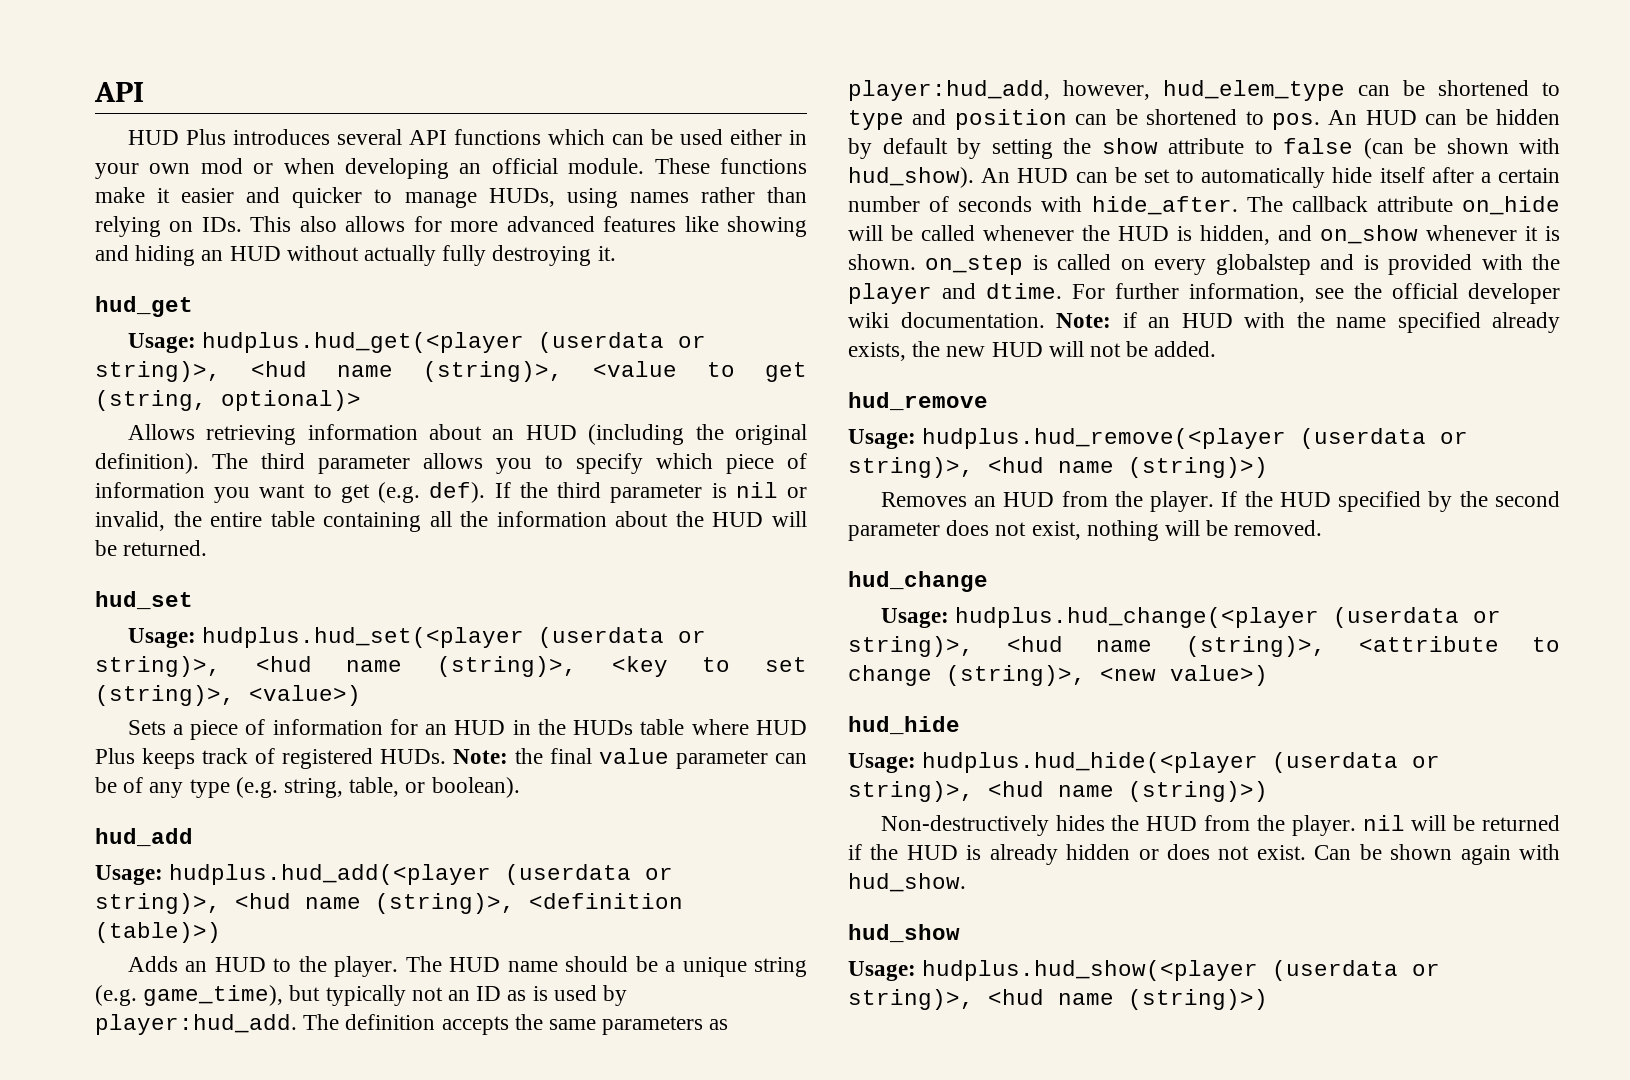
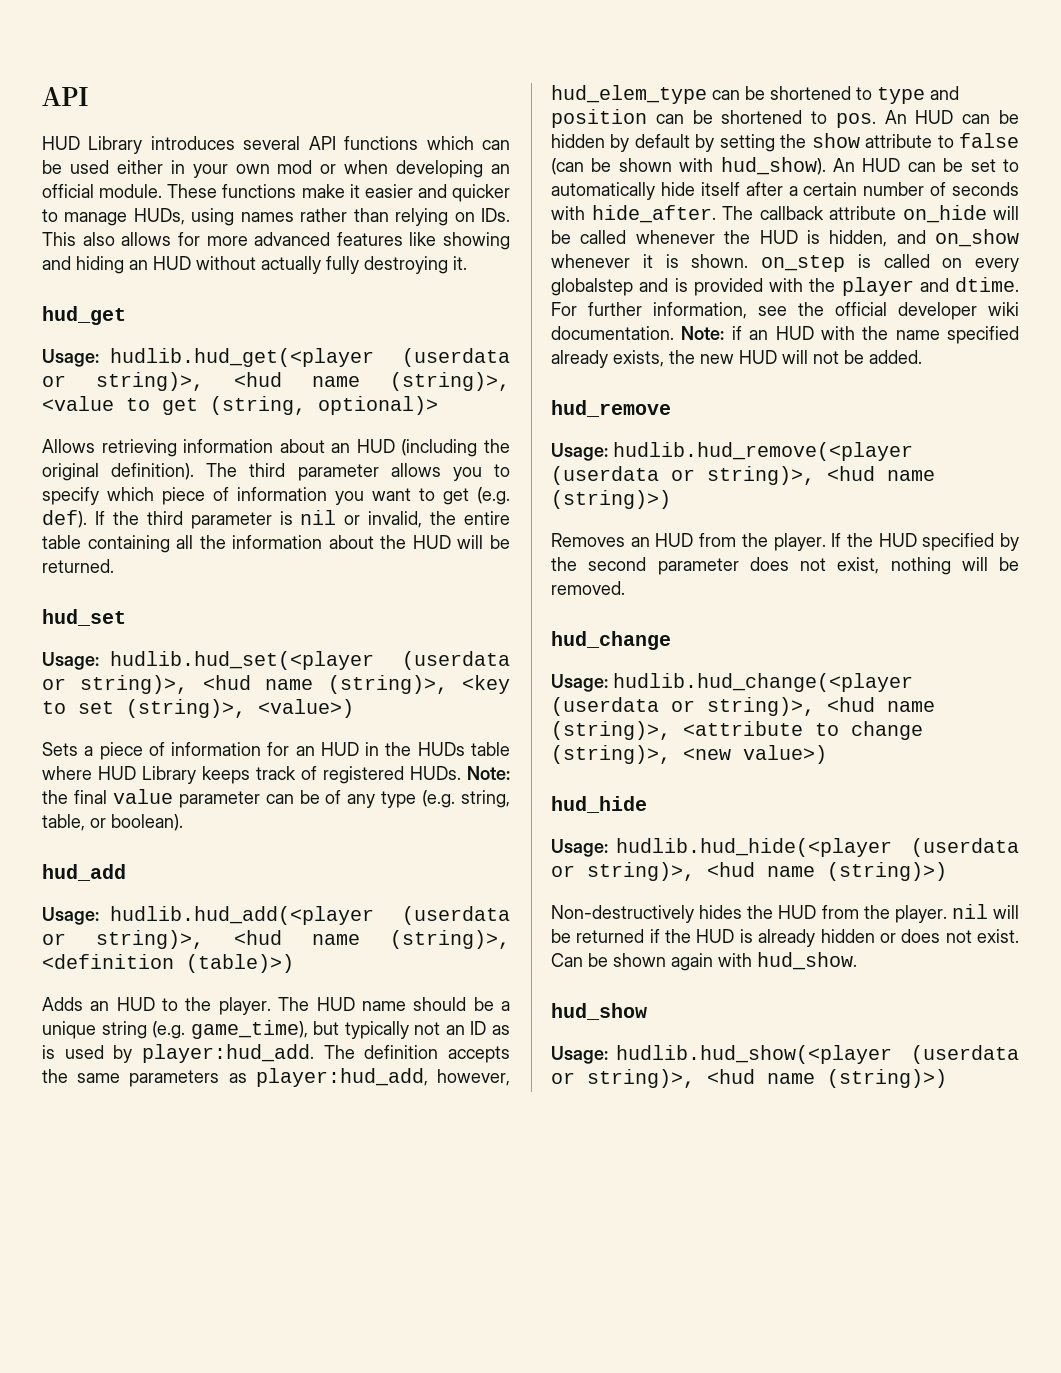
[185,129,226,145] Plus -> [88,136,143,154] Library
[201,332,524,353] hudplus.hud_get(<player -> [110,348,375,367] hudlib.hud_get(<player
[201,627,524,648] hudplus.hud_set(<player -> [110,651,375,670] hudlib.hud_set(<player
[95,748,135,764] Plus -> [142,766,196,784] Library
[169,864,492,885] hudplus.hud_add(<player -> [110,906,375,925] hudlib.hud_add(<player
[922,428,1287,449] hudplus.hud_remove(<player -> [613,442,913,461] hudlib.hud_remove(<player
[954,607,1319,628] hudplus.hud_change(<player -> [613,673,913,692] hudlib.hud_change(<player
[922,752,1259,773] hudplus.hud_hide(<player -> [615,838,892,857] hudlib.hud_hide(<player
[922,960,1259,981] hudplus.hud_show(<player -> [615,1045,892,1064] hudlib.hud_show(<player

